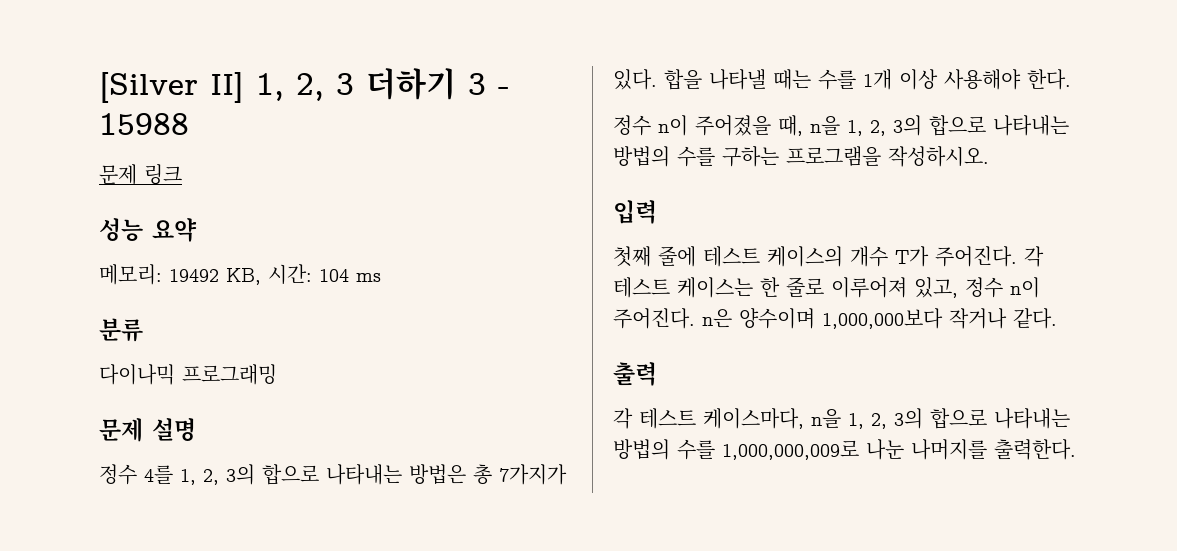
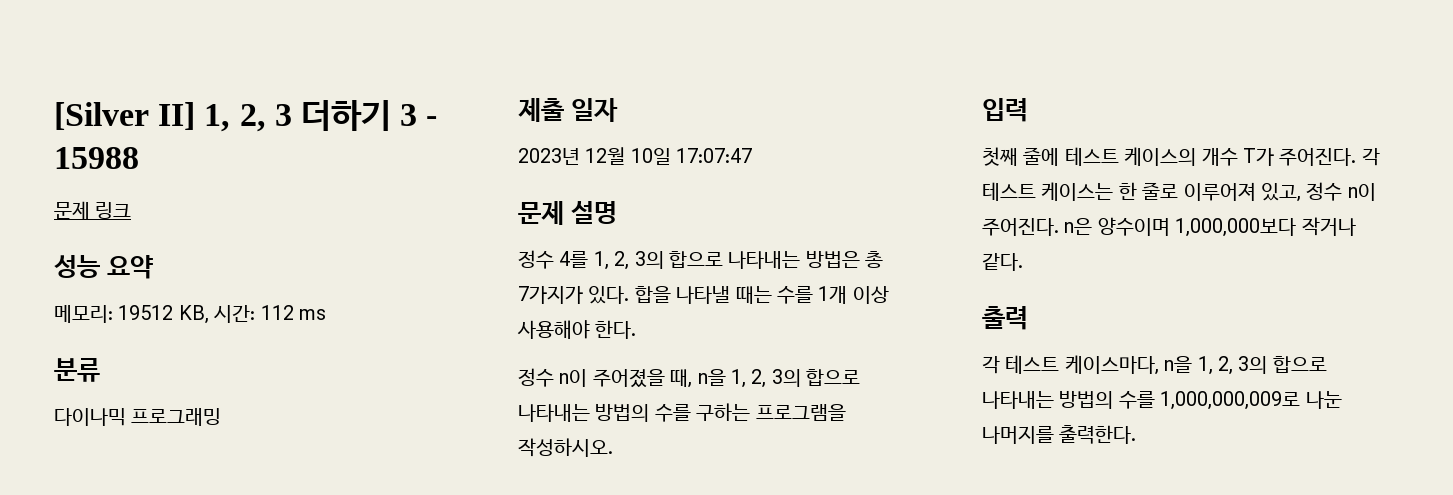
[169,269,219,282] 19492 -> [118,305,174,320] 19512
[319,269,349,282] 104 -> [260,305,294,320] 112
(277, 374) none -> [518,98,618,122] [518,147,753,165] // 제출 일자 // 2023년 12월 10일 17:07:47

